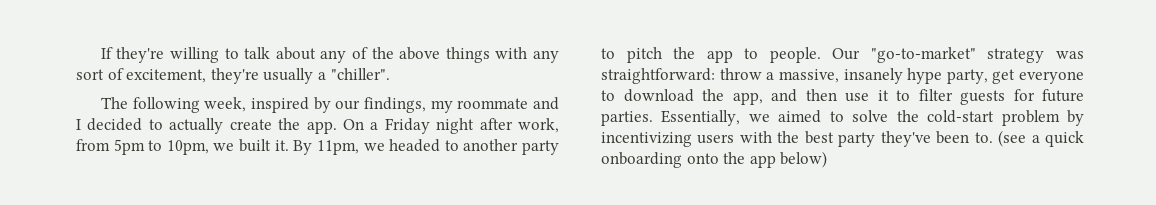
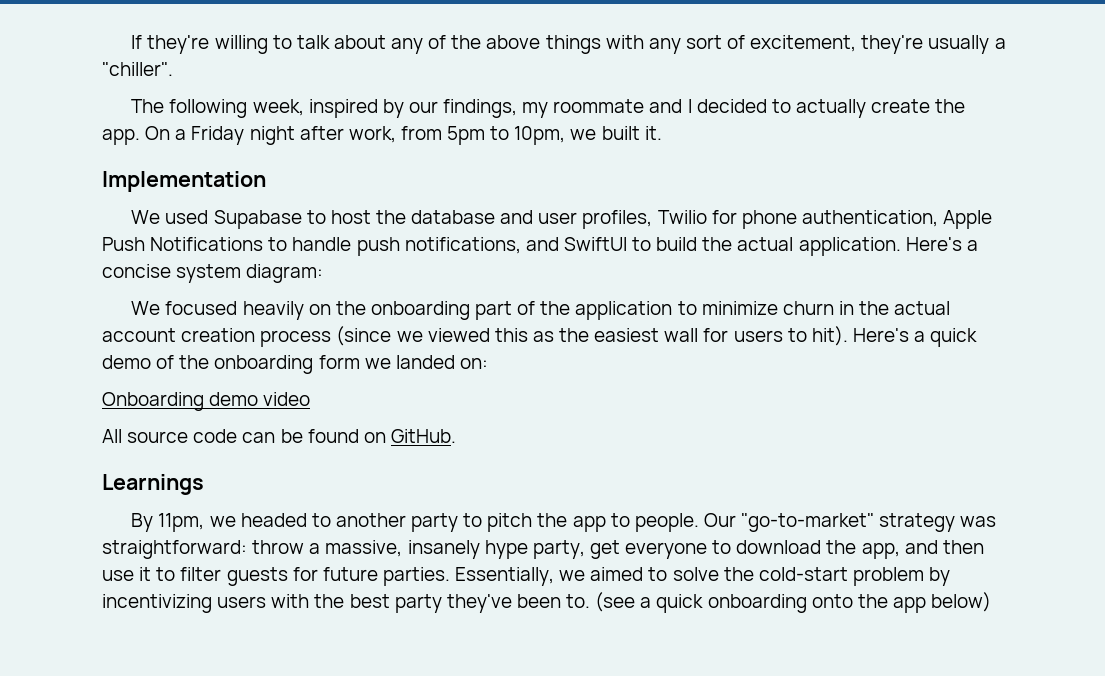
(289, 145) none -> [102,171,266,192] [131,210,993,229] [102,237,978,256] [102,264,324,283] [131,301,951,320] [102,326,978,347] [102,355,488,374] [102,392,311,411] [102,429,456,443] [102,474,204,495] // Implementation // We used Supabase to host the database and user profiles, Twilio for phone authentication, Apple Push Notifications to handle push notifications, and SwiftUI to build the actual application. Here's a concise system diagram: // We focused heavily on the onboarding part of the application to minimize churn in the actual account creation process (since we viewed this as the easiest wall for users to hit). Here's a quick demo of the onboarding form we landed on: // Onboarding demo video // All source code can be found on GitHub. // Learnings //

